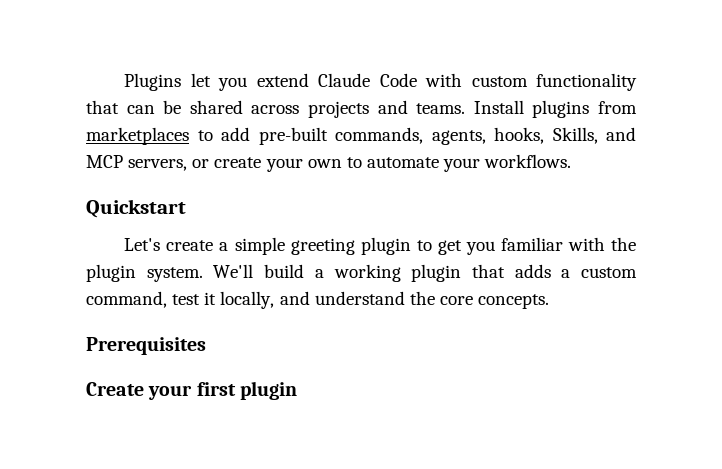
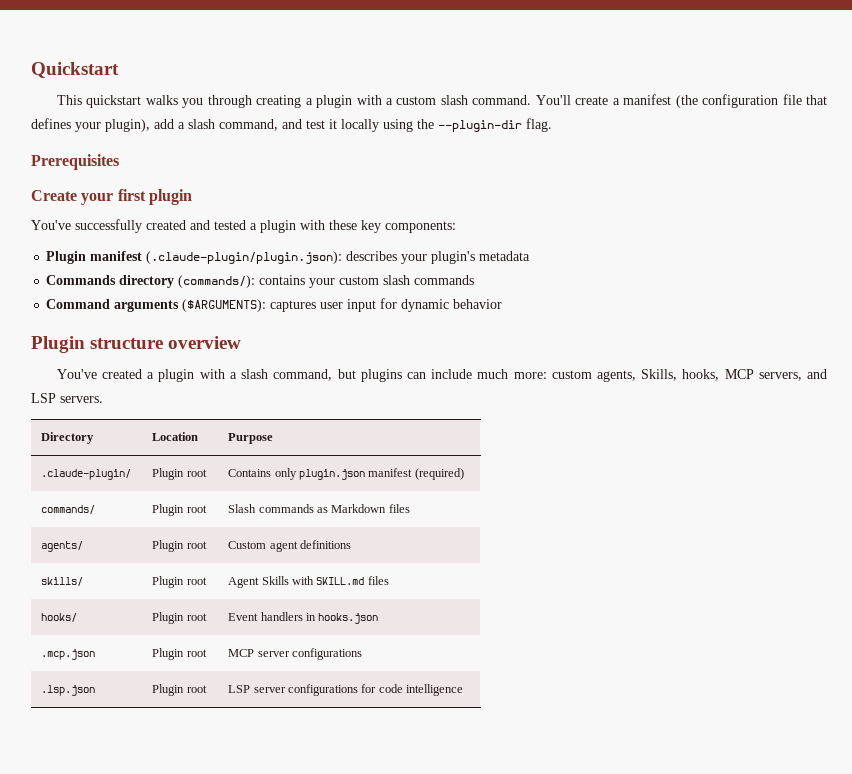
[124,73,637,91] [86,100,638,118] [86,127,636,145] [86,154,572,172] [86,199,186,218] [124,237,636,255] [86,264,637,282] [86,291,550,309] Plugins let you extend Claude Code with custom functionality that can be shared across projects and teams. Install plugins from marketplaces to add pre-built commands, agents, hooks, Skills, and MCP servers, or create your own to automate your workflows. // Quickstart // Let's create a simple greeting plugin to get you familiar with the plugin system. We'll build a working plugin that adds a custom command, test it locally, and understand the core concepts. -> [31,62,119,78] [56,94,827,108] [31,118,552,132] Quickstart // This quickstart walks you through creating a plugin with a custom slash command. You'll create a manifest (the configuration file that defines your plugin), add a slash command, and test it locally using the --plugin-dir flag.
(298, 390) none -> [31,219,456,233] [46,251,531,264] [46,275,475,288] [46,298,503,312] [31,336,242,353] [56,369,828,382] [31,393,103,403] [41,432,95,444] [152,432,199,441] [228,433,274,444] [41,469,132,480] [152,468,207,480] [228,468,464,480] [41,505,96,514] [152,504,207,516] [228,504,410,513] [41,541,84,552] [152,540,207,552] [228,540,352,552] [41,577,84,586] [152,576,207,588] [228,576,389,588] [41,613,78,622] [152,612,207,624] [228,612,379,624] [41,649,96,660] [152,648,207,660] [228,648,363,660] [41,685,96,696] [152,684,207,696] [228,684,464,696] // You've successfully created and tested a plugin with these key components: // Plugin manifest (.claude-plugin/plugin.json): describes your plugin's metadata // Commands directory (commands/): contains your custom slash commands // Command arguments ($ARGUMENTS): captures user input for dynamic behavior // Plugin structure overview // You've created a plugin with a slash command, but plugins can include much more: custom agents, Skills, hooks, MCP servers, and LSP servers. // Directory | Location | Purpose // .claude-plugin/ | Plugin root | Contains only plugin.json manifest (required) // commands/ | Plugin root | Slash commands as Markdown files // agents/ | Plugin root | Custom agent definitions // skills/ | Plugin root | Agent Skills with SKILL.md files // hooks/ | Plugin root | Event handlers in hooks.json // .mcp.json | Plugin root | MCP server configurations // .lsp.json | Plugin root | LSP server configurations for code intelligence

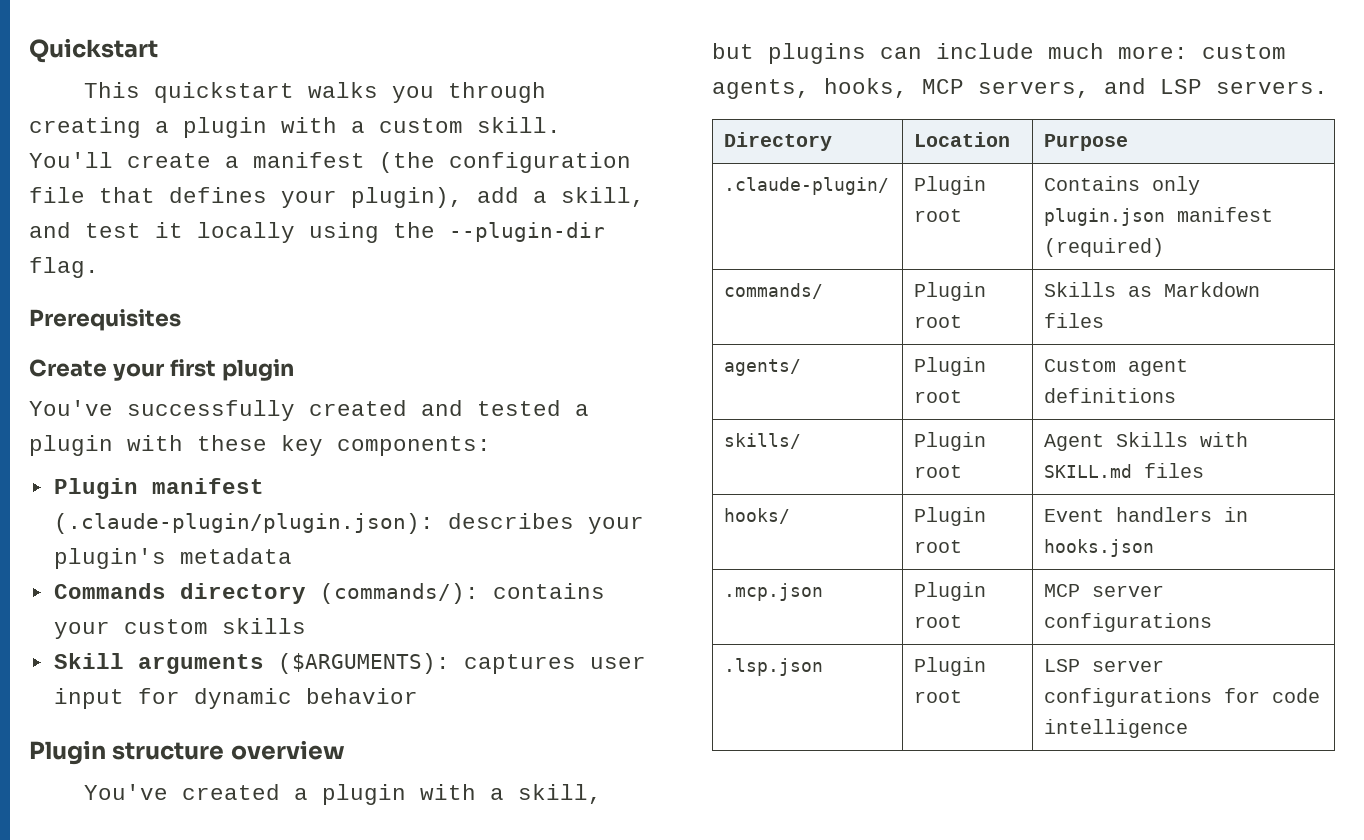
[440,95,532,105] slash command. -> [477,117,561,133] skill.
[188,119,278,131] slash command, -> [561,187,645,207] skill,
[383,275,475,285] [46,299,111,309] slash commands // Command -> [221,618,306,634] [53,653,124,669] skills // Skill
[241,369,333,381] slash command, -> [517,784,602,804] skill,
[641,369,678,381] Skills, -> (810, 89) none
[228,504,314,513] Slash commands -> [1044,282,1117,297] Skills

